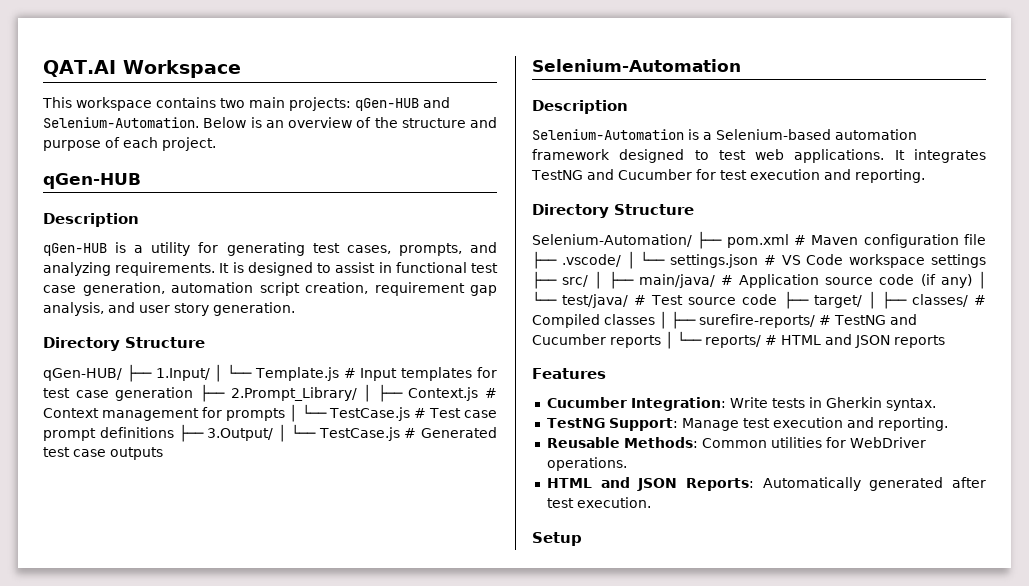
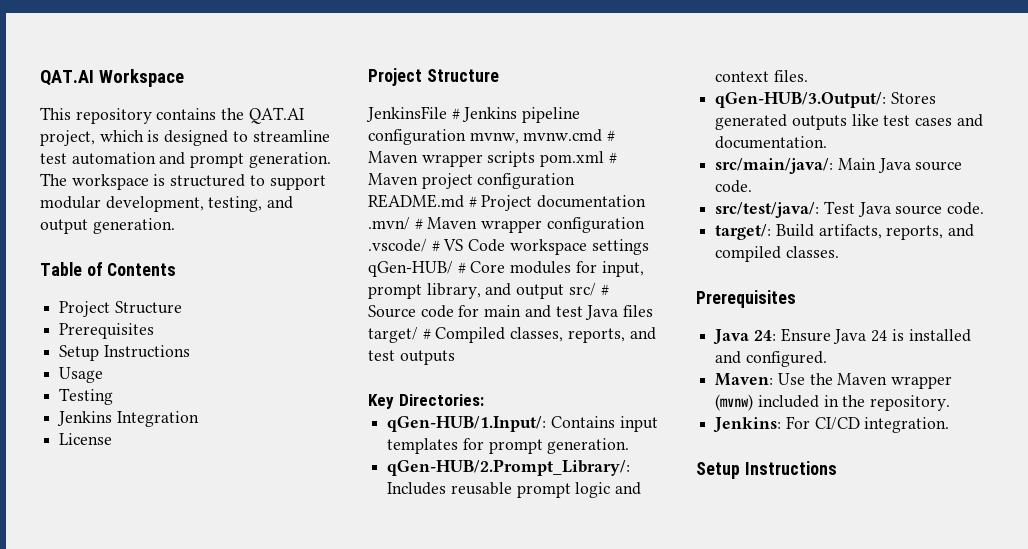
[76,97,450,111] [43,117,497,128] [43,137,216,151] [43,173,141,189] [43,213,139,227] [43,242,497,256] [43,262,499,276] [43,282,497,296] [43,302,295,316] [43,337,205,351] [43,364,498,382] [43,384,497,402] [43,404,497,422] [43,424,497,442] [43,447,163,460] [532,59,741,72] [532,100,628,114] [532,129,917,140] [532,149,986,163] [531,169,925,183] [532,204,694,218] [532,231,986,249] [532,251,759,269] workspace contains two main projects: qGen-HUB and Selenium-Automation. Below is an overview of the structure and purpose of each project. // qGen-HUB // Description // qGen-HUB is a utility for generating test cases, prompts, and analyzing requirements. It is designed to assist in functional test case generation, automation script creation, requirement gap analysis, and user story generation. // Directory Structure // qGen-HUB/ ├── 1.Input/ │ └── Template.js # Input templates for test case generation ├── 2.Prompt_Library/ │ ├── Context.js # Context management for prompts │ └── TestCase.js # Test case prompt definitions ├── 3.Output/ │ └── TestCase.js # Generated test case outputs // Selenium-Automation // Description // Selenium-Automation is a Selenium-based automation framework designed to test web applications. It integrates TestNG and Cucumber for test execution and reporting. // Directory Structure // Selenium-Automation/ ├── pom.xml # Maven configuration file ├── .vscode/ │ └── settings.json -> [75,107,304,124] [40,130,330,146] [40,152,331,168] [40,173,326,190] [40,196,294,212] [40,218,175,234] [40,262,177,276] [59,301,182,317] [59,323,155,339] [59,345,190,361] [59,367,104,383] [59,388,114,405] [57,411,199,427] [59,433,113,445] [368,68,499,86] [366,106,581,123] [368,129,616,145] [368,151,617,167] [368,173,576,189] [368,194,647,211] [368,217,645,233] [368,239,427,252] repository contains the QAT.AI project, which is designed to streamline test automation and prompt generation. The workspace is structured to support modular development, testing, and output generation. // Table of Contents // Project Structure // Prerequisites // Setup Instructions // Usage // Testing // Jenkins Integration // License // Project Structure // JenkinsFile # Jenkins pipeline configuration mvnw, mvnw.cmd # Maven wrapper scripts pom.xml # Maven project configuration README.md # Project documentation .mvn/ # Maven wrapper configuration .vscode/
[532,271,986,289] [532,291,986,309] [532,311,917,329] [532,331,945,349] [532,368,606,379] [546,397,936,411] [546,417,948,431] [546,437,926,448] [546,457,627,471] [546,477,986,491] [546,497,651,508] [532,532,582,546] ├── src/ │ ├── main/java/ # Application source code (if any) │ └── test/java/ # Test source code ├── target/ │ ├── classes/ # Compiled classes │ ├── surefire-reports/ # TestNG and Cucumber reports │ └── reports/ # HTML and JSON reports // Features // Cucumber Integration: Write tests in Gherkin syntax. // TestNG Support: Manage test execution and reporting. // Reusable Methods: Common utilities for WebDriver operations. // HTML and JSON Reports: Automatically generated after test execution. // Setup -> [368,261,644,277] [368,283,609,299] [368,305,654,320] [368,327,656,343] [368,350,455,365] [368,394,484,409] [387,416,658,432] [387,438,630,454] [387,459,631,476] [387,482,642,498] [715,70,808,82] [715,92,936,108] [715,114,983,130] [715,136,828,149] [715,158,963,174] [715,180,753,193] [715,201,985,218] [715,224,975,240] [715,246,839,262] [696,290,796,308] [713,328,971,345] [715,351,827,367] [715,373,953,389] [715,394,951,411] [713,416,950,433] [696,461,837,479] qGen-HUB/ # Core modules for input, prompt library, and output src/ # Source code for main and test Java files target/ # Compiled classes, reports, and test outputs // Key Directories: // qGen-HUB/1.Input/: Contains input templates for prompt generation. // qGen-HUB/2.Prompt_Library/: Includes reusable prompt logic and context files. // qGen-HUB/3.Output/: Stores generated outputs like test cases and documentation. // src/main/java/: Main Java source code. // src/test/java/: Test Java source code. // target/: Build artifacts, reports, and compiled classes. // Prerequisites // Java 24: Ensure Java 24 is installed and configured. // Maven: Use the Maven wrapper (mvnw) included in the repository. // Jenkins: For CI/CD integration. // Setup Instructions

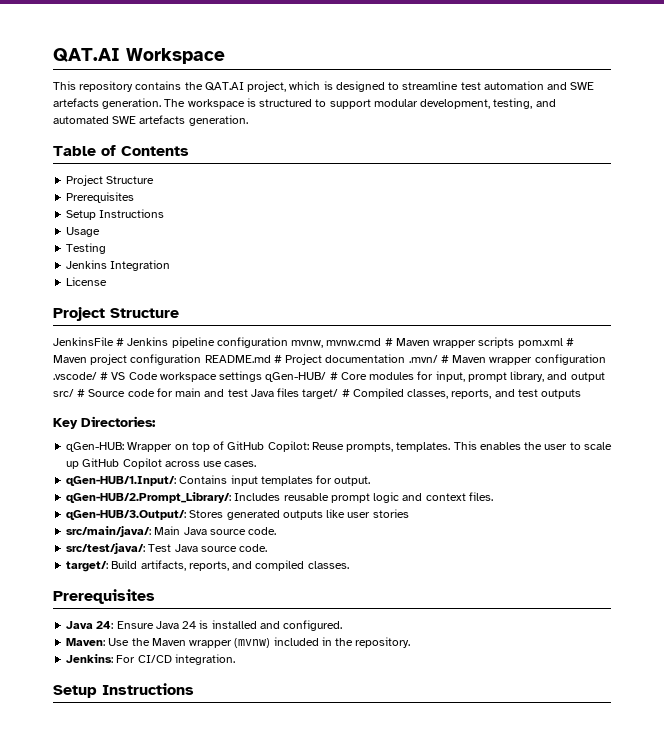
[190,153,245,168] prompt -> [570,82,595,90] [53,98,99,107] SWE artefacts
[40,219,88,234] output -> [53,115,186,124] automated SWE artefacts
(484, 400) none -> [66,441,612,452] [66,458,257,469] // qGen-HUB: Wrapper on top of GitHub Copilot: Reuse prompts, templates. This enables the user to scale up GitHub Copilot across use cases.
[488,438,630,454] prompt generation. -> [334,476,371,486] output.
[883,114,983,127] [715,136,828,149] test cases and documentation. -> [347,509,409,518] user stories

